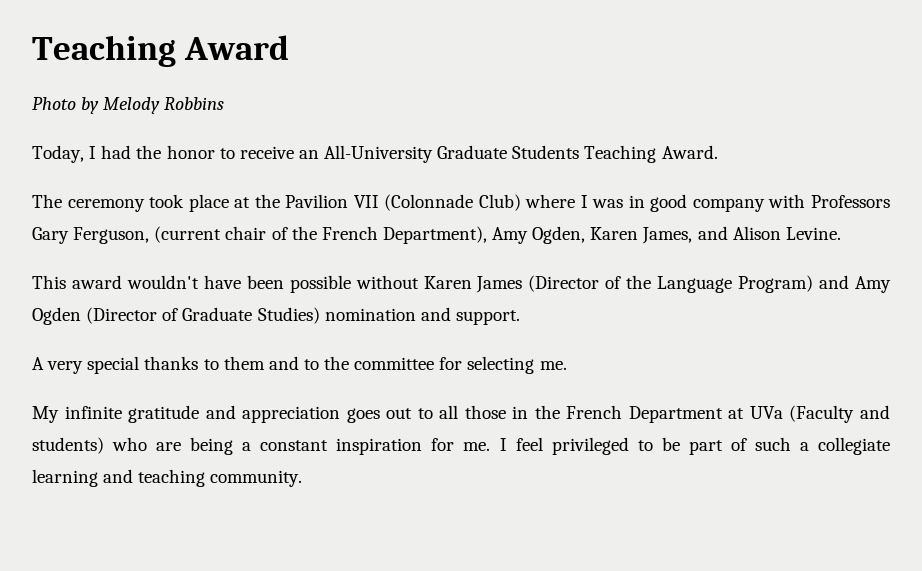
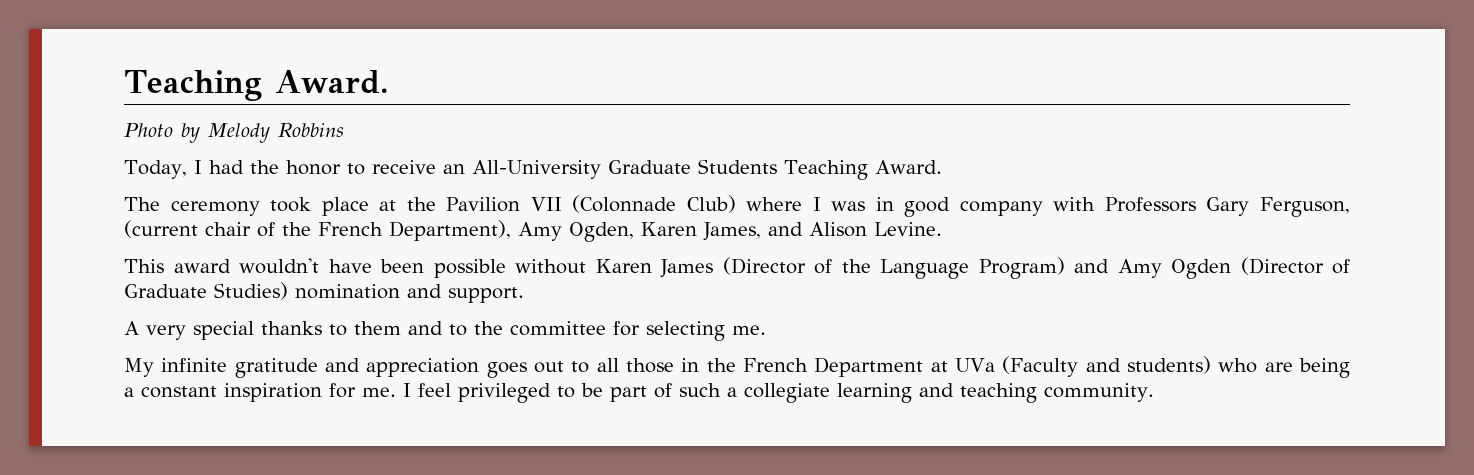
[32,35,290,67] Teaching Award -> [124,70,389,101] Teaching Award.

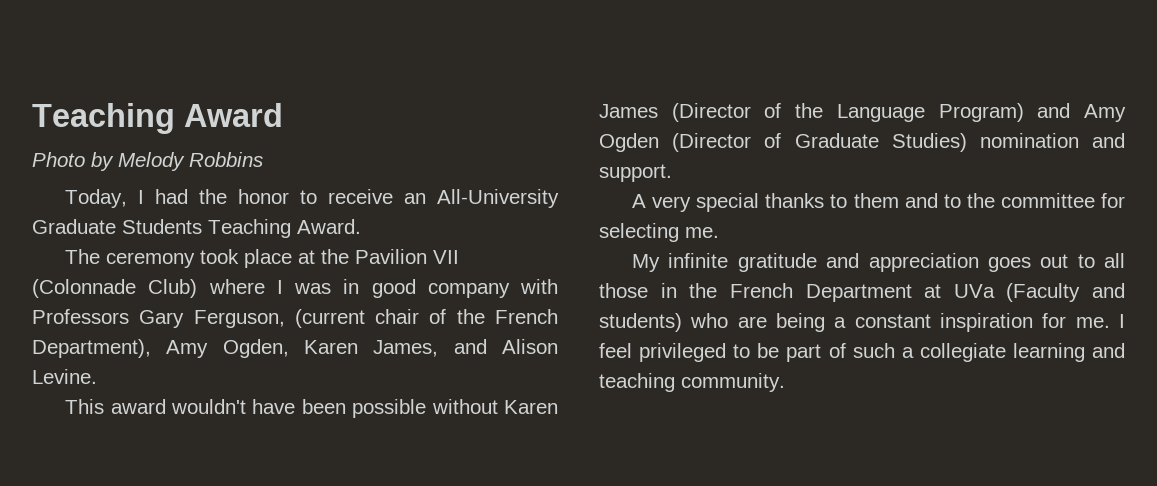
[124,70,389,101] Teaching Award. -> [32,103,283,134] Teaching Award

